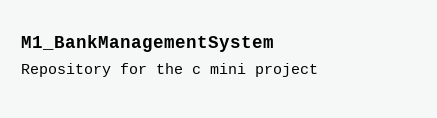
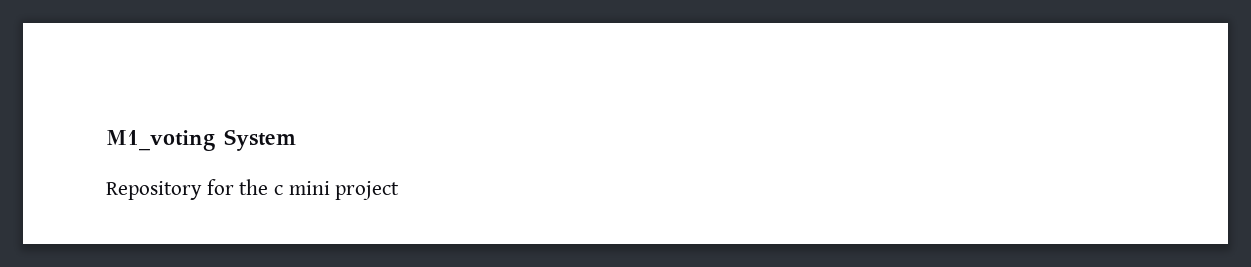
[21,35,274,52] M1_BankManagementSystem -> [106,129,296,151] M1_voting System

